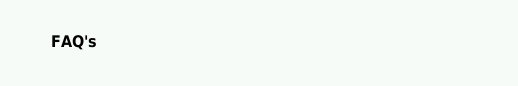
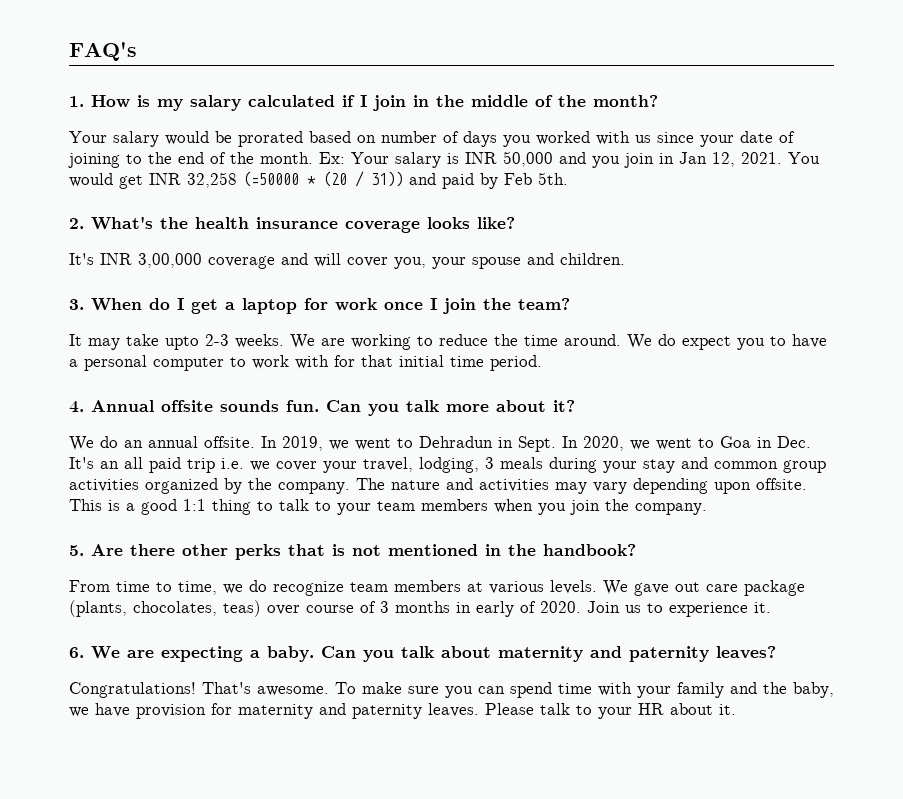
(97, 42) none -> [69,95,658,111] [69,131,795,147] [68,151,820,168] [69,171,568,189] [69,216,515,233] [69,253,625,269] [69,298,570,314] [69,334,827,350] [69,355,542,371] [69,400,575,416] [69,436,811,452] [69,457,826,473] [69,478,807,494] [69,499,707,515] [69,544,636,560] [69,580,805,596] [69,600,771,617] [69,646,776,662] [69,682,834,698] [69,703,736,719] // 1. How is my salary calculated if I join in the middle of the month? // Your salary would be prorated based on number of days you worked with us since your date of joining to the end of the month. Ex: Your salary is INR 50,000 and you join in Jan 12, 2021. You would get INR 32,258 (=50000 * (20 / 31)) and paid by Feb 5th. // 2. What's the health insurance coverage looks like? // It's INR 3,00,000 coverage and will cover you, your spouse and children. // 3. When do I get a laptop for work once I join the team? // It may take upto 2-3 weeks. We are working to reduce the time around. We do expect you to have a personal computer to work with for that initial time period. // 4. Annual offsite sounds fun. Can you talk more about it? // We do an annual offsite. In 2019, we went to Dehradun in Sept. In 2020, we went to Goa in Dec. It's an all paid trip i.e. we cover your travel, lodging, 3 meals during your stay and common group activities organized by the company. The nature and activities may vary depending upon offsite. This is a good 1:1 thing to talk to your team members when you join the company. // 5. Are there other perks that is not mentioned in the handbook? // From time to time, we do recognize team members at various levels. We gave out care package (plants, chocolates, teas) over course of 3 months in early of 2020. Join us to experience it. // 6. We are expecting a baby. Can you talk about maternity and paternity leaves? // Congratulations! That's awesome. To make sure you can spend time with your family and the baby, we have provision for maternity and paternity leaves. Please talk to your HR about it.

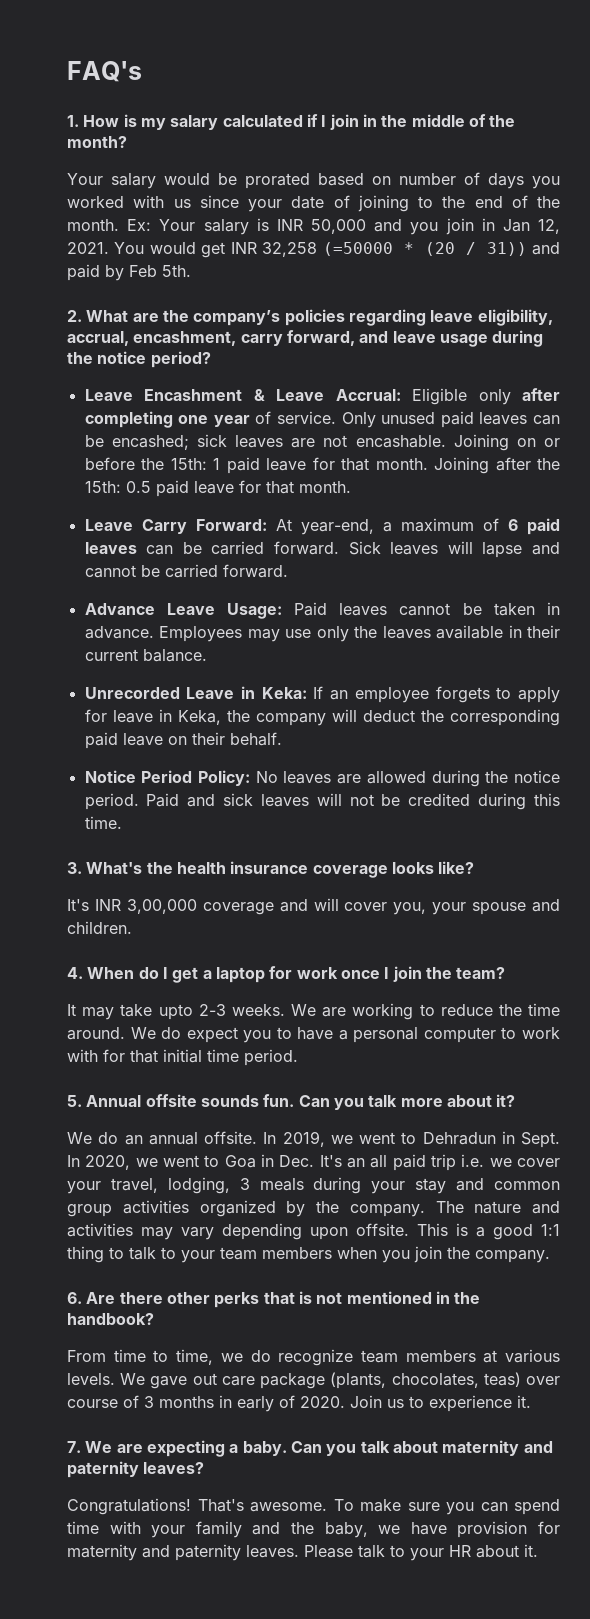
(84, 223) none -> [86,309,553,326] [67,330,544,347] [67,351,211,368] [84,388,560,405] [84,411,561,428] [84,434,560,451] [84,457,560,474] [84,480,351,497] [84,518,560,535] [84,541,561,558] [84,564,288,578] [84,602,560,619] [84,625,560,642] [84,649,207,662] [84,686,560,703] [84,709,560,726] [84,732,282,749] [84,770,560,787] [84,793,560,810] [84,816,122,829] [67,862,82,874] What are the company’s policies regarding leave eligibility, accrual, encashment, carry forward, and leave usage during the notice period? // Leave Encashment & Leave Accrual: Eligible only after completing one year of service. Only unused paid leaves can be encashed; sick leaves are not encashable. Joining on or before the 15th: 1 paid leave for that month. Joining after the 15th: 0.5 paid leave for that month. // Leave Carry Forward: At year-end, a maximum of 6 paid leaves can be carried forward. Sick leaves will lapse and cannot be carried forward. // Advance Leave Usage: Paid leaves cannot be taken in advance. Employees may use only the leaves available in their current balance. // Unrecorded Leave in Keka: If an employee forgets to apply for leave in Keka, the company will deduct the corresponding paid leave on their behalf. // Notice Period Policy: No leaves are allowed during the notice period. Paid and sick leaves will not be credited during this time. // 3.
[69,299,84,310] 3. -> [67,967,83,979] 4.
[69,401,84,413] 4. -> [67,1095,82,1107] 5.
[69,545,84,556] 5. -> [67,1292,82,1304] 6.
[69,647,84,658] 6. -> [67,1441,81,1453] 7.

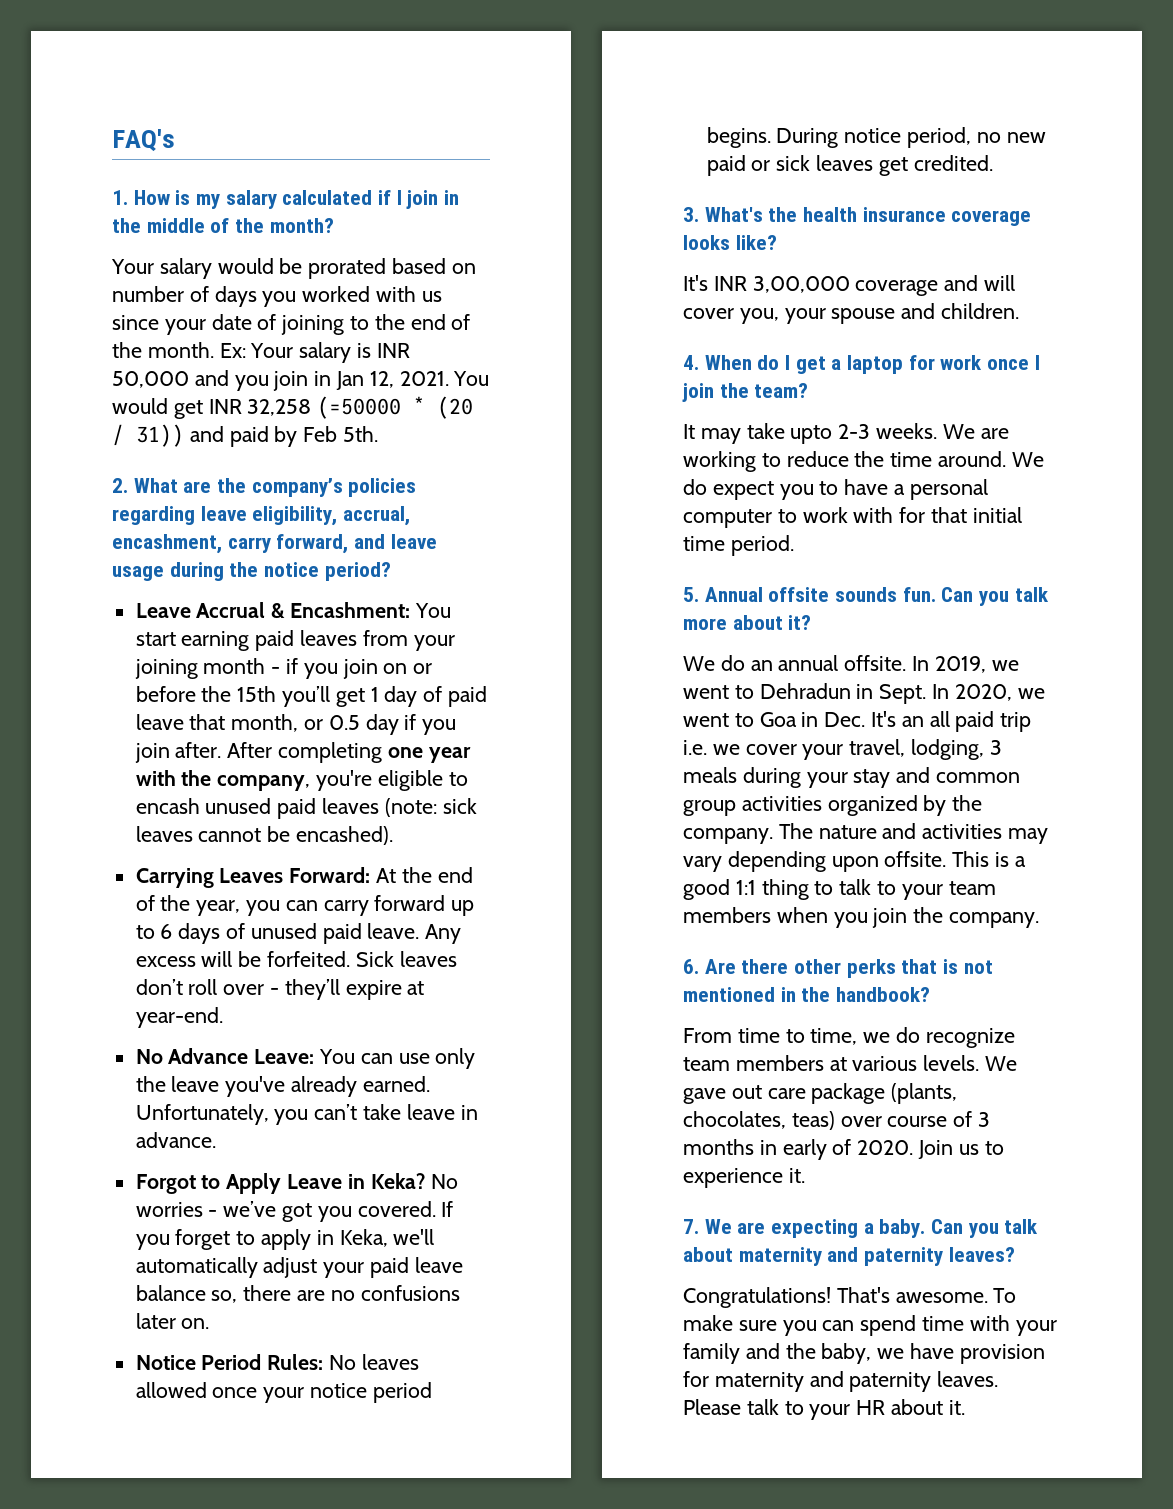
[144,388,560,405] [84,411,561,428] [84,434,560,451] [84,457,560,474] [84,480,351,497] [84,518,560,535] [84,541,561,558] [84,564,288,578] [84,602,560,619] [84,625,560,642] [84,649,207,662] [84,686,560,703] [84,709,560,726] [84,732,282,749] Encashment & Leave Accrual: Eligible only after completing one year of service. Only unused paid leaves can be encashed; sick leaves are not encashable. Joining on or before the 15th: 1 paid leave for that month. Joining after the 15th: 0.5 paid leave for that month. // Leave Carry Forward: At year-end, a maximum of 6 paid leaves can be carried forward. Sick leaves will lapse and cannot be carried forward. // Advance Leave Usage: Paid leaves cannot be taken in advance. Employees may use only the leaves available in their current balance. // Unrecorded Leave in Keka: If an employee forgets to apply for leave in Keka, the company will deduct the corresponding paid leave on their behalf. -> [196,602,451,619] [135,630,455,651] [134,658,433,679] [135,686,488,707] [135,714,457,735] [134,742,471,763] [135,770,468,791] [135,798,477,819] [135,826,394,845] [135,867,473,888] [135,895,475,916] [135,923,462,944] [135,951,457,967] [135,979,425,1000] [135,1007,223,1028] [135,1048,476,1069] [135,1076,430,1097] [135,1104,478,1125] [135,1132,216,1148] [135,1173,459,1194] [135,1201,454,1222] [135,1229,435,1250] [135,1257,463,1278] [135,1285,460,1303] [135,1313,210,1329] Accrual & Encashment: You start earning paid leaves from your joining month - if you join on or before the 15th you’ll get 1 day of paid leave that month, or 0.5 day if you join after. After completing one year with the company, you're eligible to encash unused paid leaves (note: sick leaves cannot be encashed). // Carrying Leaves Forward: At the end of the year, you can carry forward up to 6 days of unused paid leave. Any excess will be forfeited. Sick leaves don’t roll over - they’ll expire at year-end. // No Advance Leave: You can use only the leave you've already earned. Unfortunately, you can’t take leave in advance. // Forgot to Apply Leave in Keka? No worries - we’ve got you covered. If you forget to apply in Keka, we'll automatically adjust your paid leave balance so, there are no confusions later on.
[198,770,251,786] Policy: -> [267,1354,324,1370] Rules:
[337,770,560,787] [84,793,560,810] [84,816,122,829] are allowed during the notice period. Paid and sick leaves will not be credited during this time. -> [135,1382,432,1403] [706,127,1046,148] [706,155,993,176] allowed once your notice period begins. During notice period, no new paid or sick leaves get credited.

